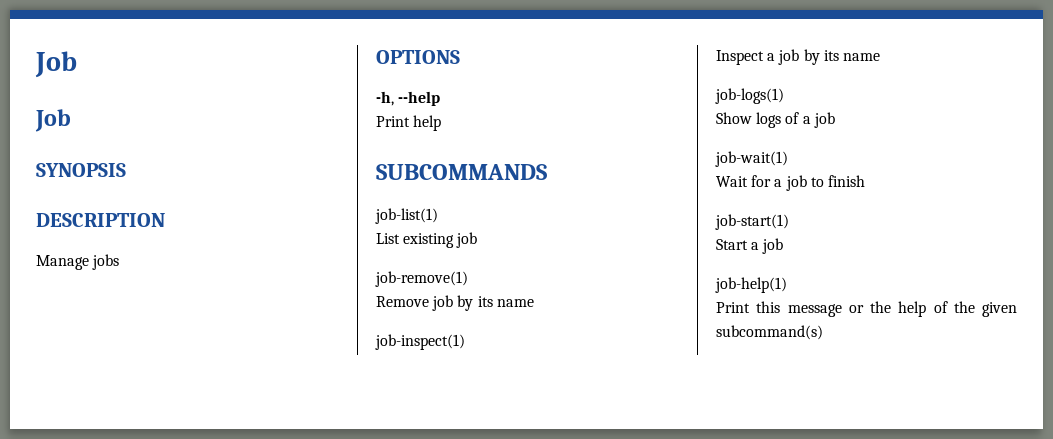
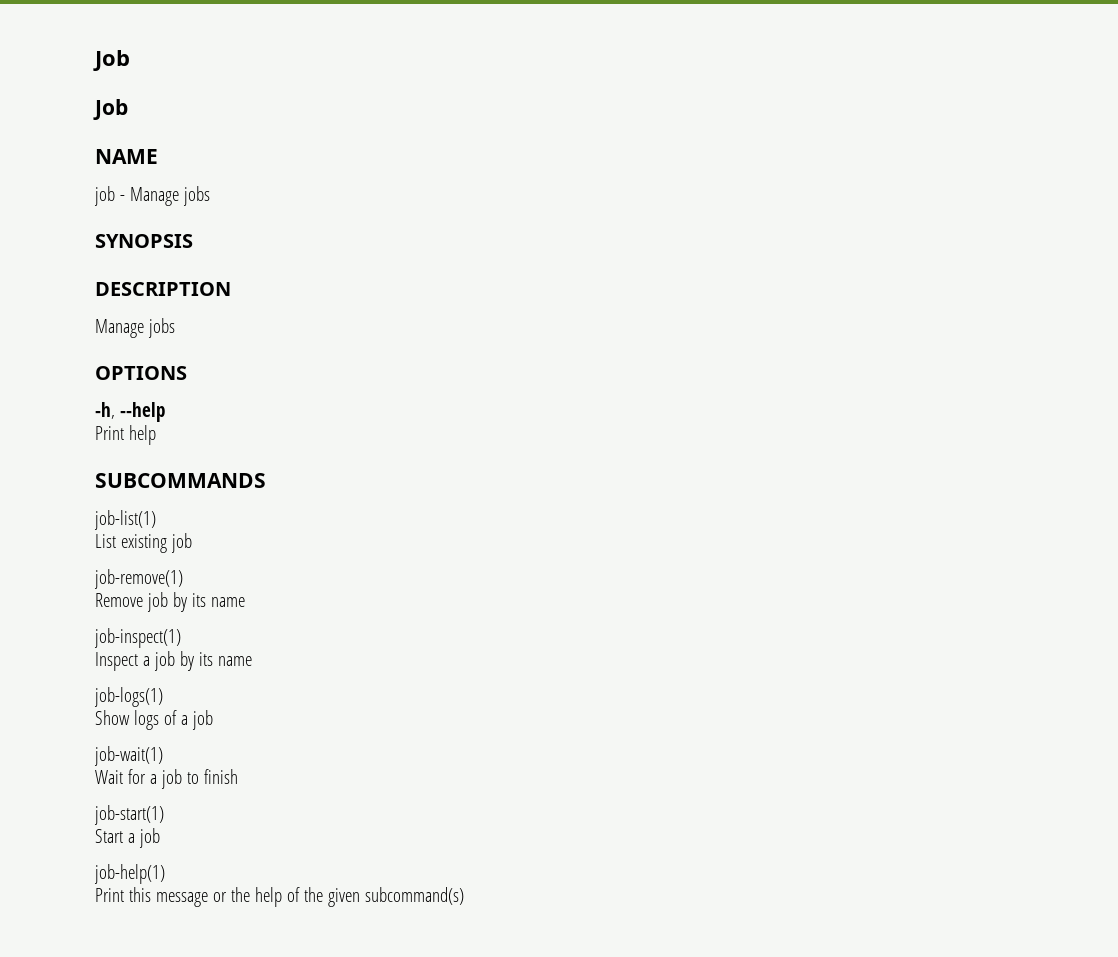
(71, 120) none -> [95,149,158,164] [94,186,210,206] // NAME // job - Manage jobs

